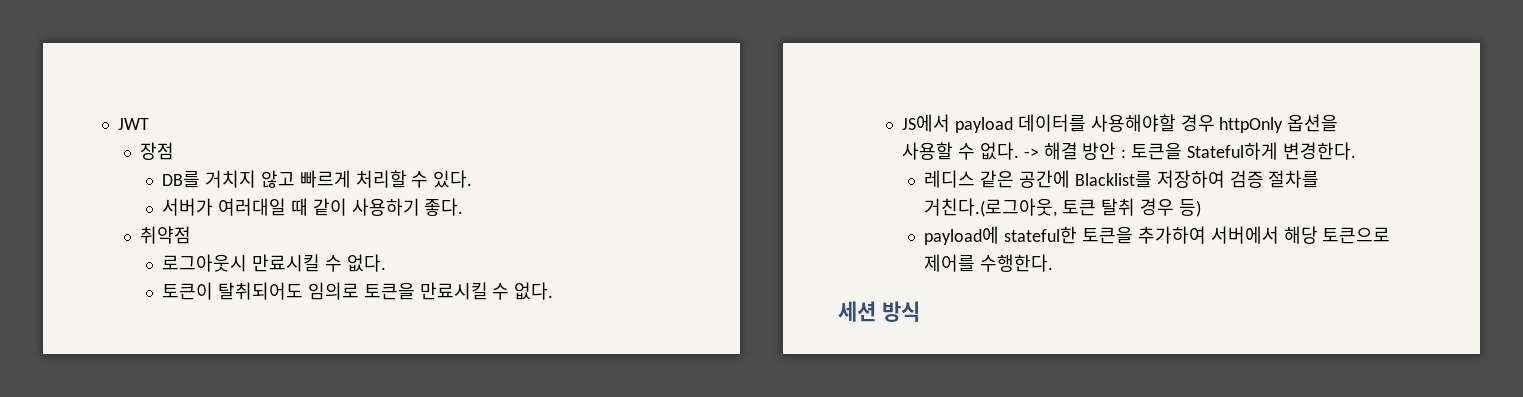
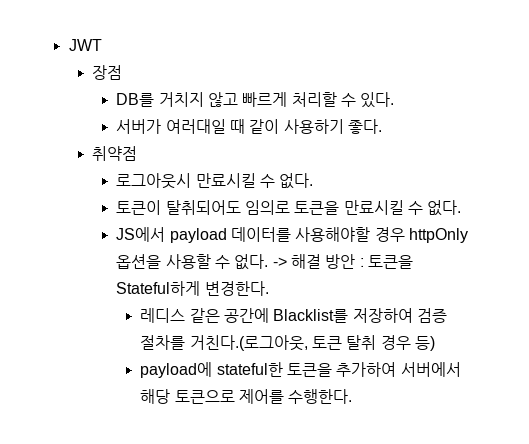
[838,301,920,322] // 세션 방식 -> (353, 396) none

